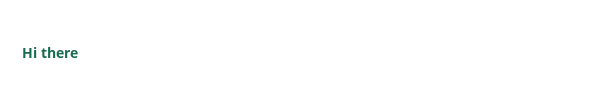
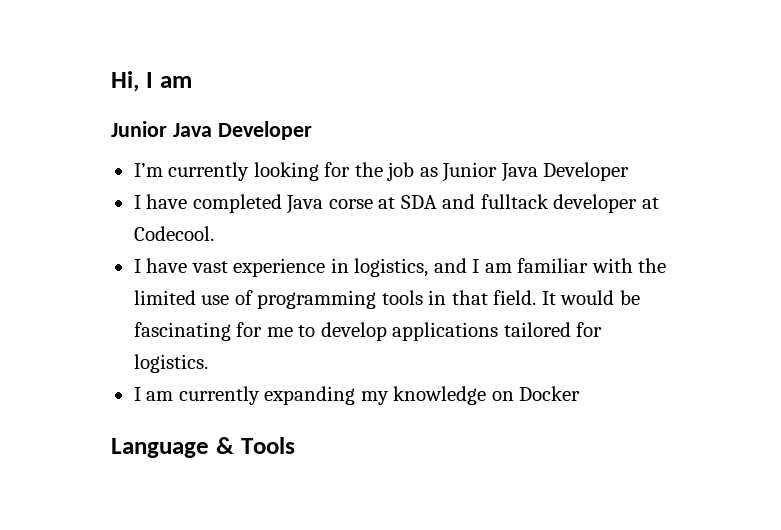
[22,47,78,58] Hi there -> [111,71,192,92] [111,121,312,140] [133,162,630,182] [133,194,659,214] [133,226,214,241] [133,258,667,277] [133,290,640,309] [133,322,603,341] [133,354,208,373] [133,386,581,405] [111,437,295,458] Hi, I am // Junior Java Developer // I’m currently looking for the job as Junior Java Developer // I have completed Java corse at SDA and fulltack developer at Codecool. // I have vast experience in logistics, and I am familiar with the limited use of programming tools in that field. It would be fascinating for me to develop applications tailored for logistics. // I am currently expanding my knowledge on Docker // Language & Tools

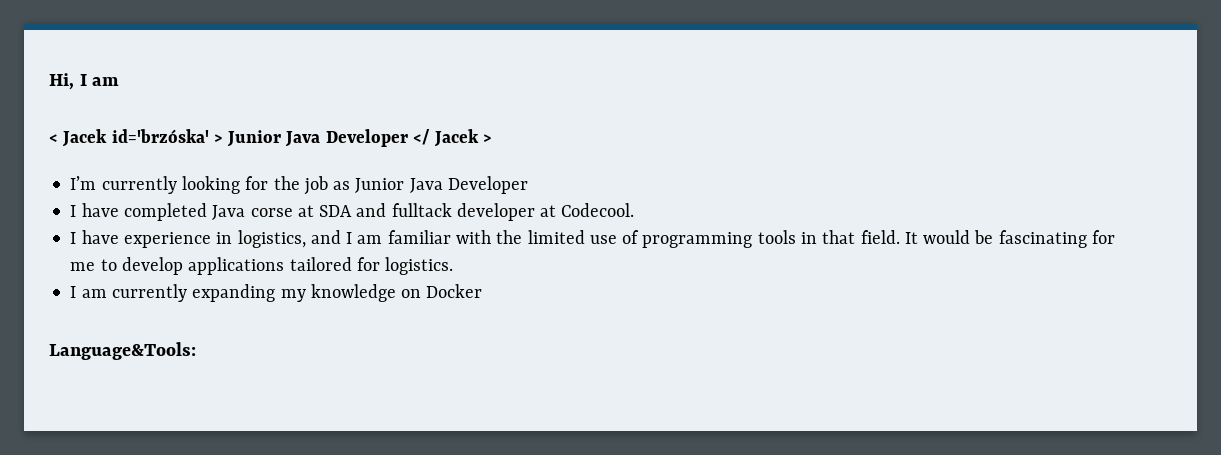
[111,121,312,140] Junior Java Developer -> [49,129,493,147] < Jacek id='brzóska' > Junior Java Developer </ Jacek >
[191,261,228,273] vast -> (119, 237) none
[111,437,295,458] Language & Tools -> [49,342,196,360] Language&Tools:

